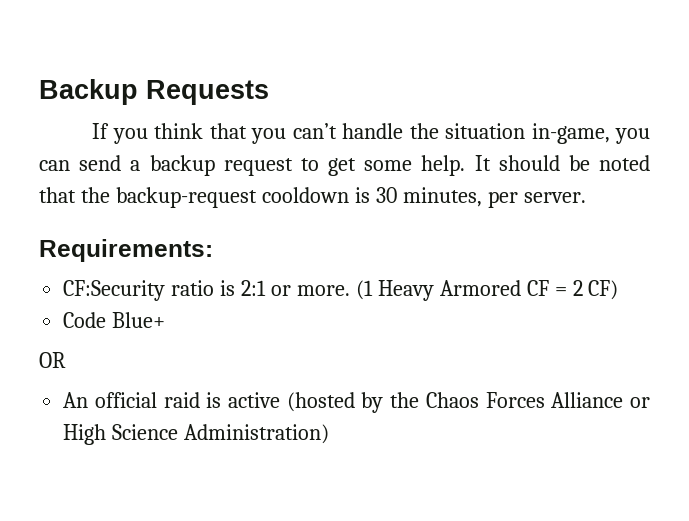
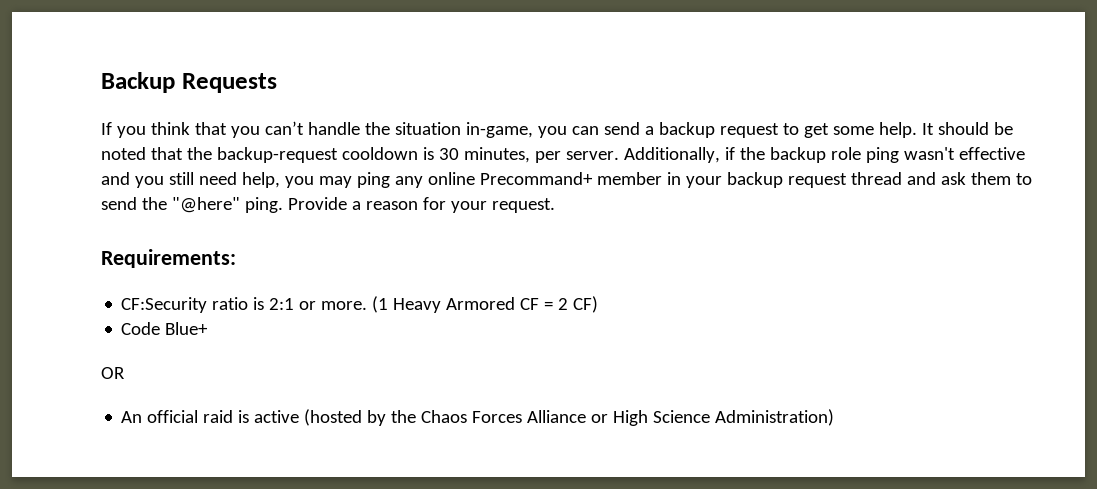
(586, 197) none -> [623,147,1025,163] [101,172,1032,188] [101,197,555,213] Additionally, if the backup role ping wasn't effective and you still need help, you may ping any online Precommand+ member in your backup request thread and ask them to send the "@here" ping. Provide a reason for your request.

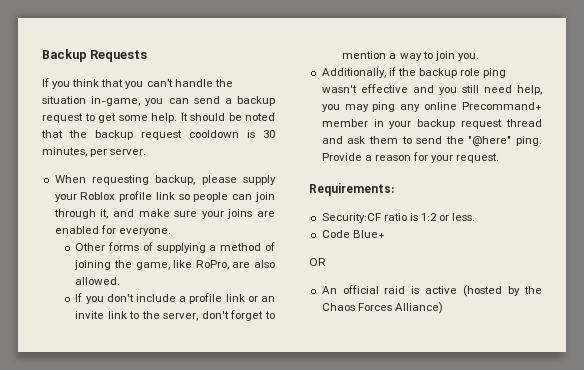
[216,147,338,163] backup-request -> [95,130,182,140] backup request
(619, 155) none -> [54,175,276,185] [54,191,275,202] [53,209,275,219] [54,225,171,236] [75,242,275,253] [74,260,275,270] [75,277,121,285] [75,293,275,304] [75,310,275,321] [342,51,479,61] // When requesting backup, please supply your Roblox profile link so people can join through it, and make sure your joins are enabled for everyone. // Other forms of supplying a method of joining the game, like RoPro, are also allowed. // If you don't include a profile link or an invite link to the server, don't forget to mention a way to join you. //
[121,297,208,313] CF:Security -> [321,213,381,223] Security:CF
[269,296,599,313] 2:1 or more. (1 Heavy Armored CF = 2 CF) -> [420,213,476,221] 1:2 or less.
[527,409,835,426] Alliance or High Science Administration) -> [394,302,443,314] Alliance)

